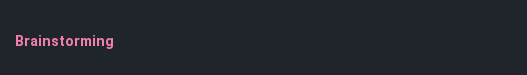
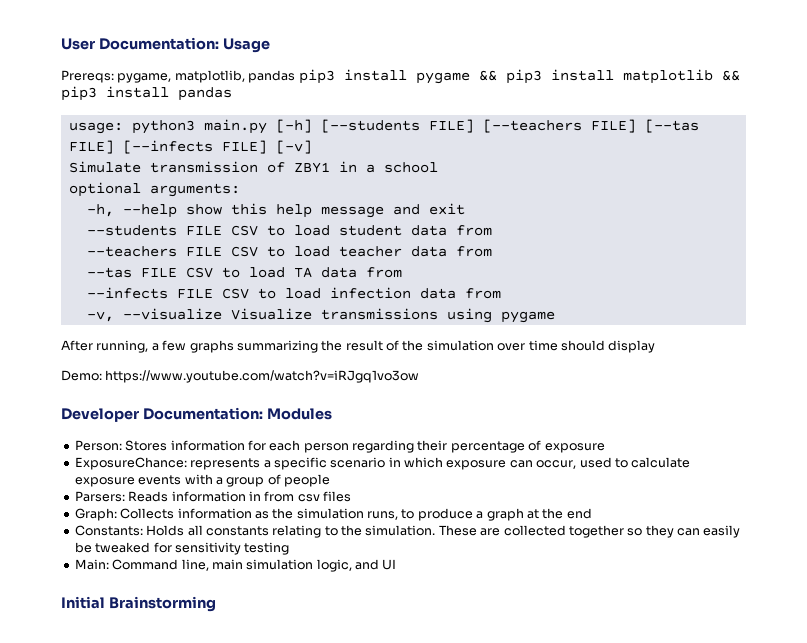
(15, 42) none -> [61,37,270,53] [61,69,740,84] [61,86,232,101] [68,119,699,134] [68,140,312,154] [68,161,438,173] [68,182,240,197] [86,203,465,218] [86,225,492,236] [86,246,492,257] [86,267,402,278] [86,287,501,299] [86,308,555,323] [61,340,656,353] [61,370,420,383] [61,407,332,422] [74,440,605,453] [74,457,691,470] [74,474,330,487] [74,491,351,502] [74,508,592,521] [74,525,741,538] [74,542,290,555] [74,559,397,572] [61,596,105,609] User Documentation: Usage // Prereqs: pygame, matplotlib, pandas pip3 install pygame && pip3 install matplotlib && pip3 install pandas // usage: python3 main.py [-h] [--students FILE] [--teachers FILE] [--tas FILE] [--infects FILE] [-v] // Simulate transmission of ZBY1 in a school // optional arguments: // -h, --help show this help message and exit // --students FILE CSV to load student data from // --teachers FILE CSV to load teacher data from // --tas FILE CSV to load TA data from // --infects FILE CSV to load infection data from // -v, --visualize Visualize transmissions using pygame // After running, a few graphs summarizing the result of the simulation over time should display // Demo: https://www.youtube.com/watch?v=iRJgq1vo3ow // Developer Documentation: Modules // Person: Stores information for each person regarding their percentage of exposure // ExposureChance: represents a specific scenario in which exposure can occur, used to calculate exposure events with a group of people // Parsers: Reads information in from csv files // Graph: Collects information as the simulation runs, to produce a graph at the end // Constants: Holds all constants relating to the simulation. These are collected together so they can easily be tweaked for sensitivity testing // Main: Command line, main simulation logic, and UI // Initial

